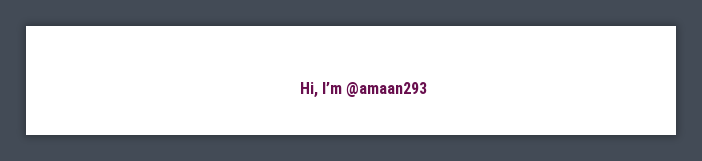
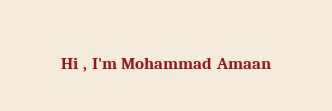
[299,82,428,98] Hi, I’m @amaan293 -> [61,57,271,72] Hi , I'm Mohammad Amaan

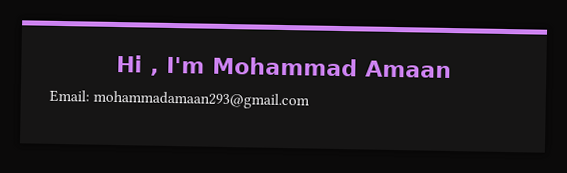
(271, 63) none -> [49,89,311,110] // Email: mohammadamaan293@gmail.com

